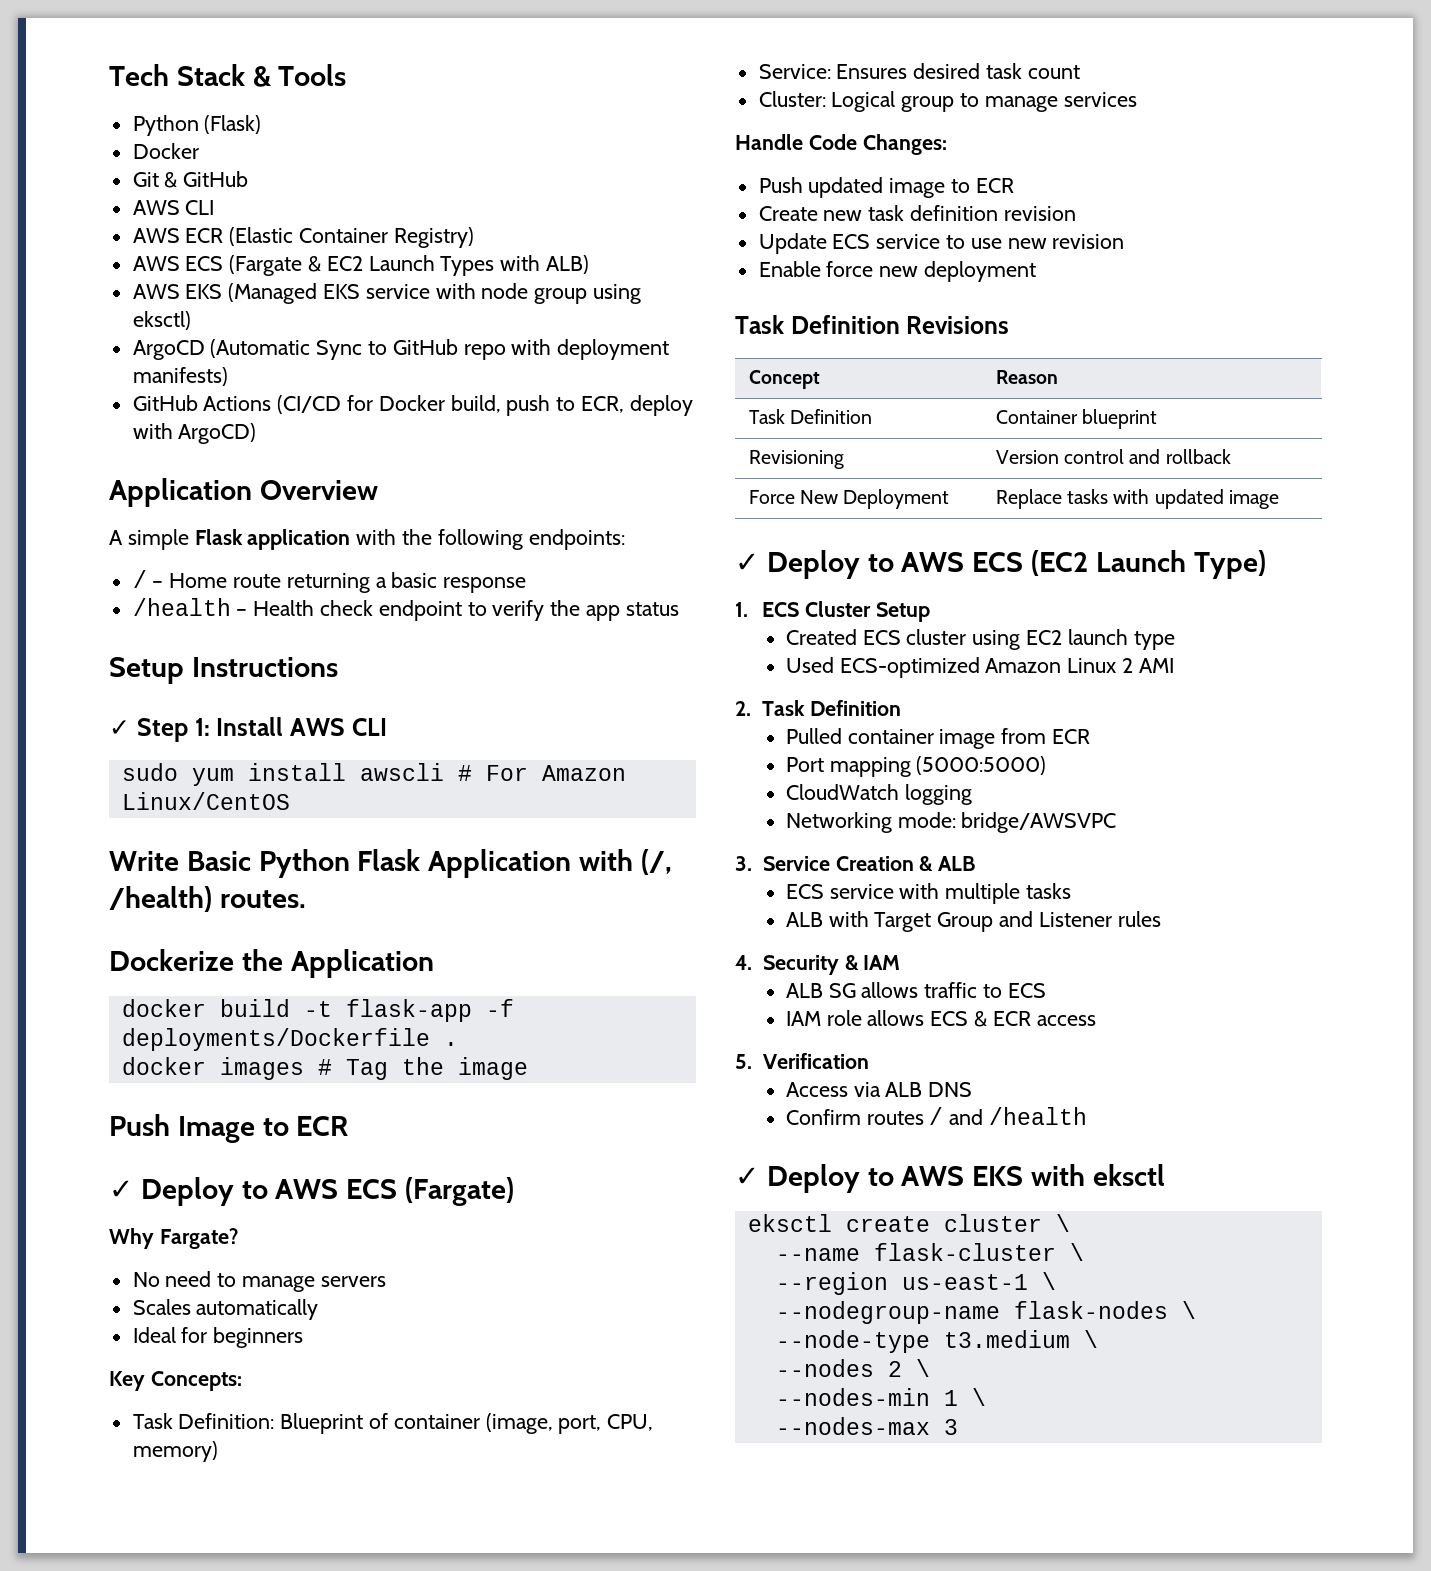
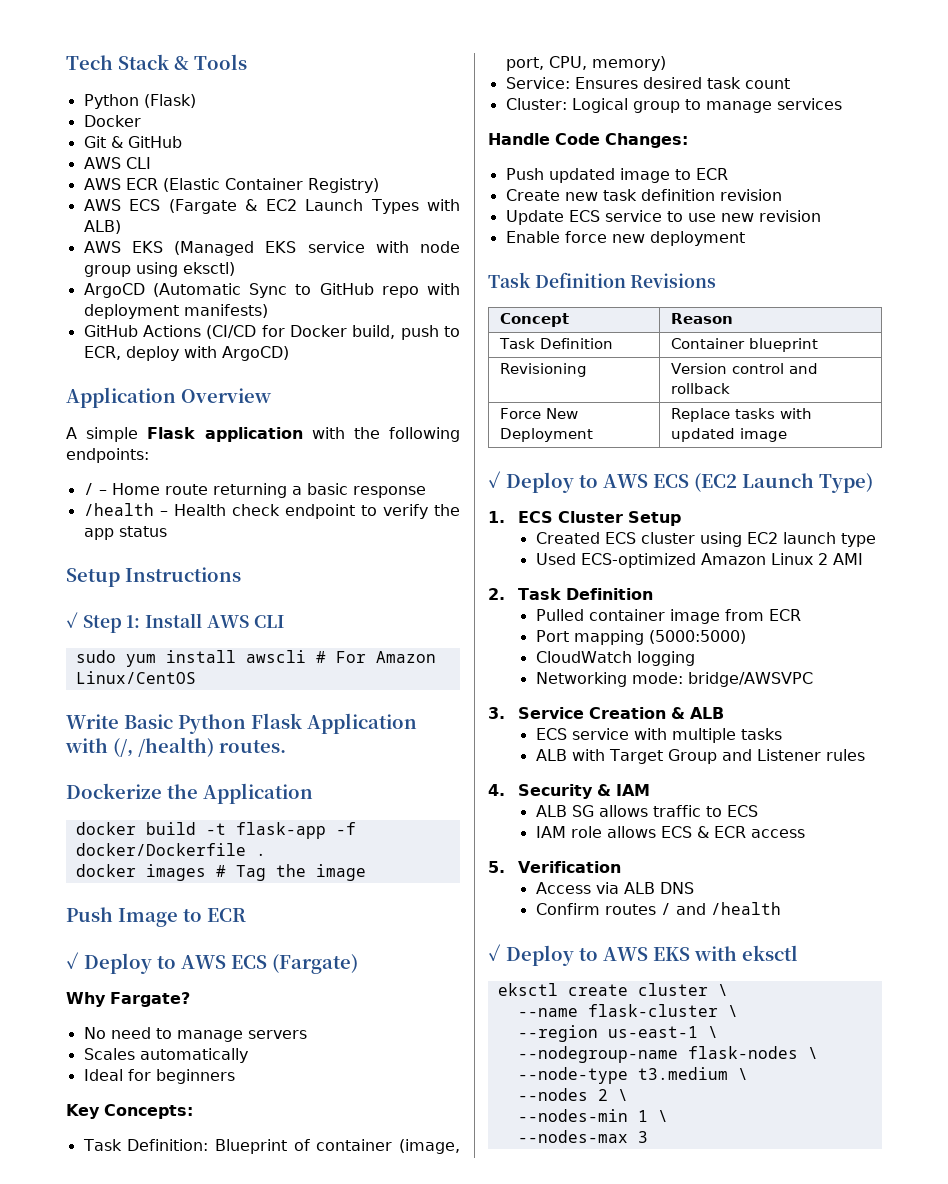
[121,1028,430,1051] deployments/Dockerfile -> [75,843,246,856] docker/Dockerfile

